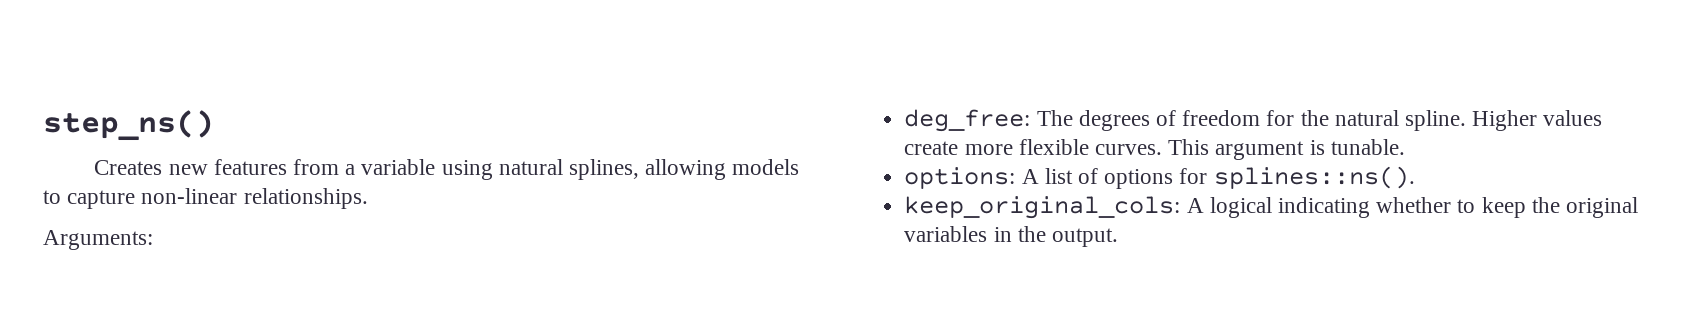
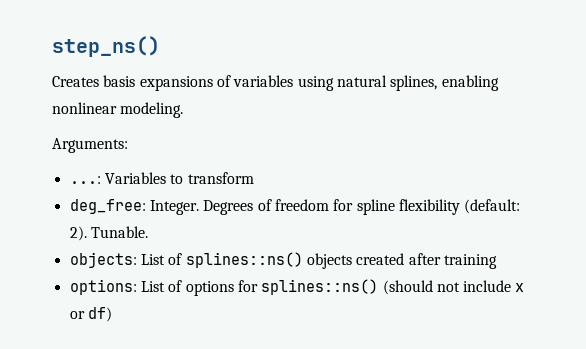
[168,159,800,180] [43,188,368,209] [43,230,153,250] new features from a variable using natural splines, allowing models to capture non-linear relationships. // Arguments: -> [103,75,499,91] [52,102,184,118] [52,138,128,153] [69,172,254,184] basis expansions of variables using natural splines, enabling nonlinear modeling. // Arguments: // ...: Variables to transform
[1036,110,1150,131] The degrees -> [149,200,254,215] Integer. Degrees
[1300,110,1603,131] [904,139,1405,160] the natural spline. Higher values create more flexible curves. This argument is tunable. -> [356,199,521,215] [69,226,148,241] [69,252,497,269] spline flexibility (default: 2). Tunable. // objects: List of splines::ns() objects created after training
[1021,168,1073,184] A list -> [140,281,165,292] List
[1213,166,1415,189] [904,196,1638,219] [904,226,1118,247] splines::ns(). // keep_original_cols: A logical indicating whether to keep the original variables in the output. -> [261,279,525,295] [69,307,112,322] splines::ns() (should not include x or df)

